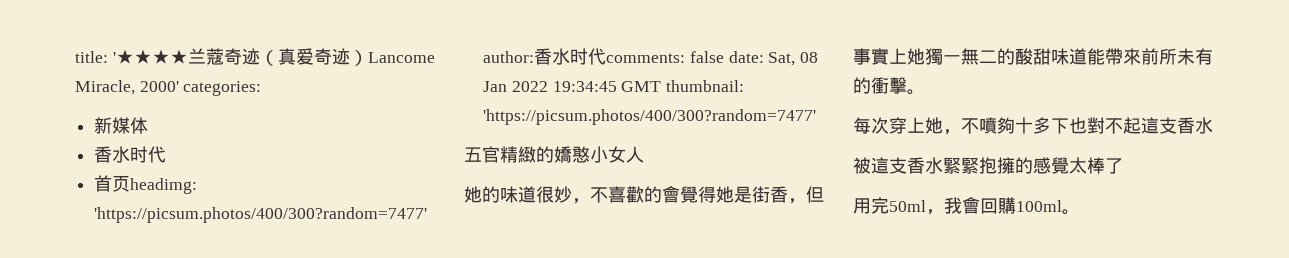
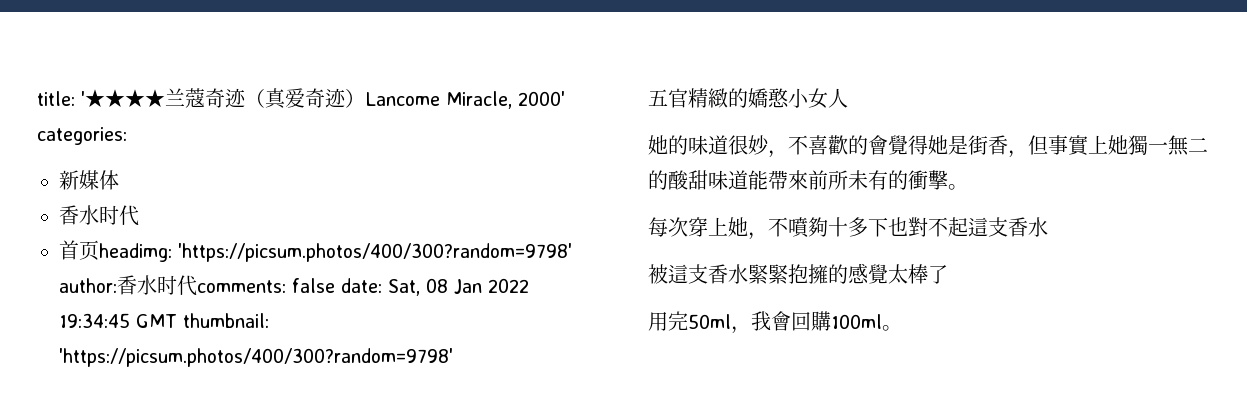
[94,207,428,223] 'https://picsum.photos/400/300?random=7477' -> [178,243,572,262] 'https://picsum.photos/400/300?random=9798'
[483,109,817,125] 'https://picsum.photos/400/300?random=7477' -> [59,348,453,367] 'https://picsum.photos/400/300?random=9798'

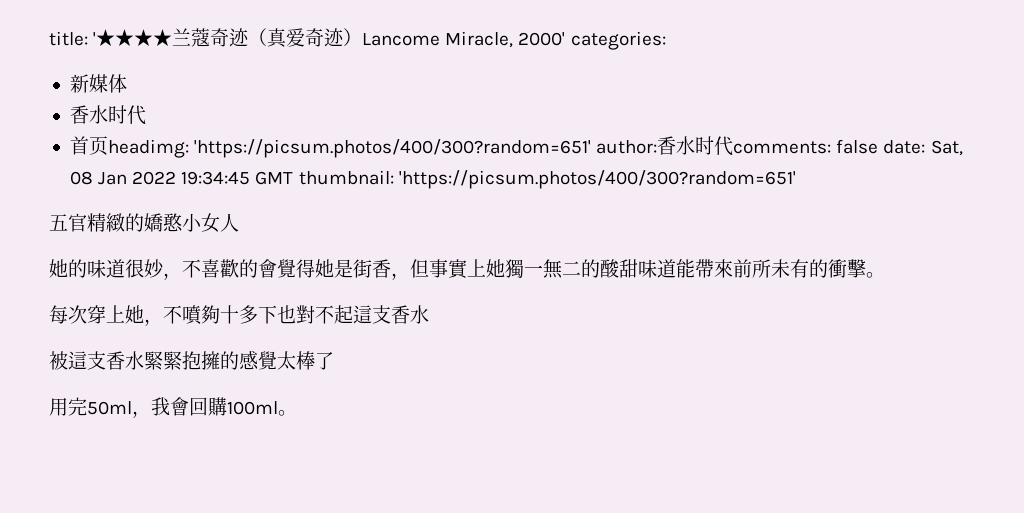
[178,243,572,262] 'https://picsum.photos/400/300?random=9798' -> [194,139,592,158] 'https://picsum.photos/400/300?random=651'
[59,348,453,367] 'https://picsum.photos/400/300?random=9798' -> [398,170,796,189] 'https://picsum.photos/400/300?random=651'

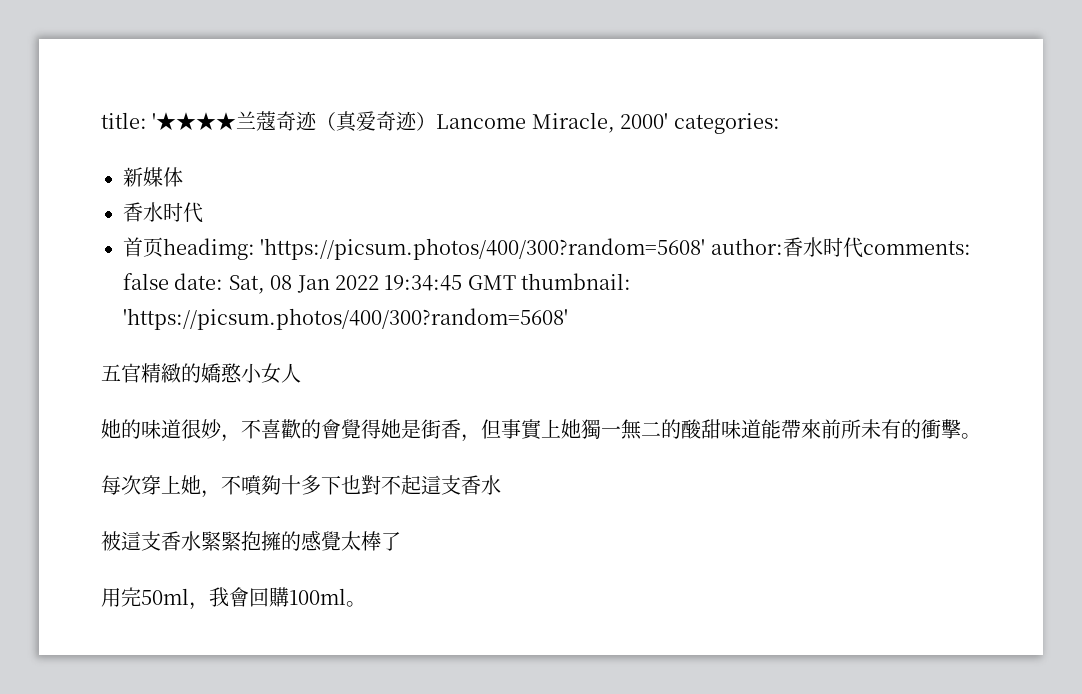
[194,139,592,158] 'https://picsum.photos/400/300?random=651' -> [260,238,706,260] 'https://picsum.photos/400/300?random=5608'
[398,170,796,189] 'https://picsum.photos/400/300?random=651' -> [123,308,568,330] 'https://picsum.photos/400/300?random=5608'

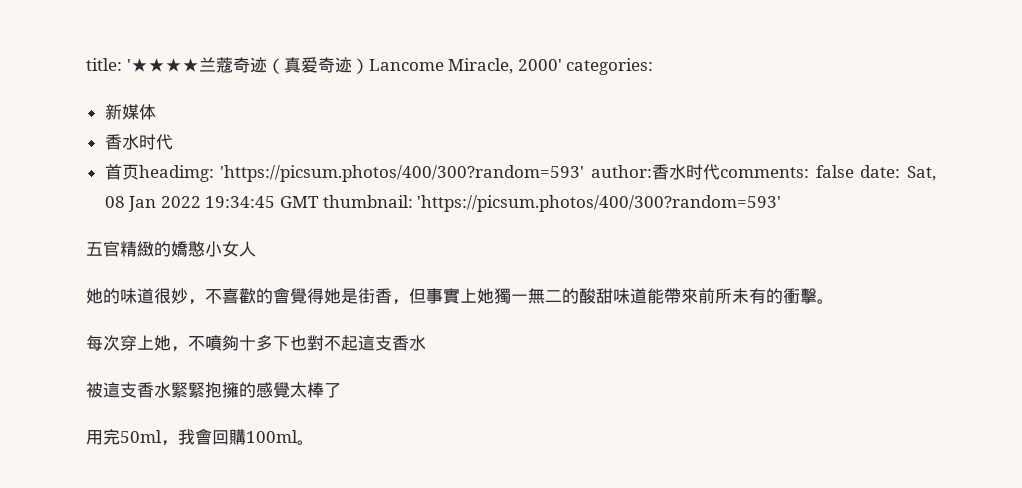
[260,238,706,260] 'https://picsum.photos/400/300?random=5608' -> [220,165,585,182] 'https://picsum.photos/400/300?random=593'
[123,308,568,330] 'https://picsum.photos/400/300?random=5608' -> [417,195,782,212] 'https://picsum.photos/400/300?random=593'

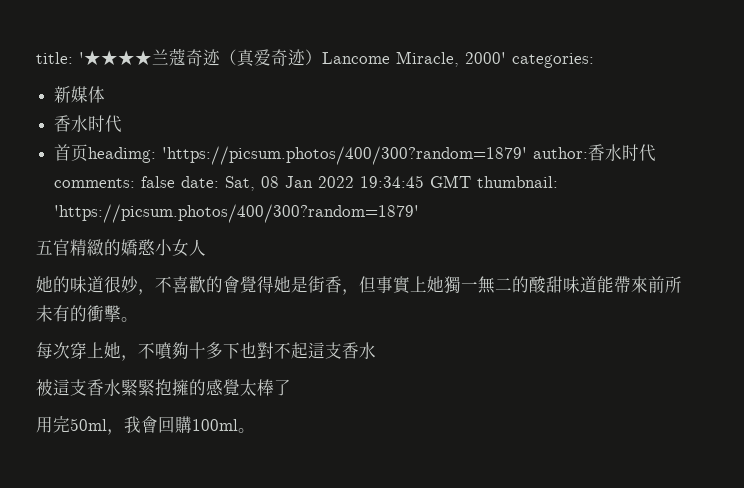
[220,165,585,182] 'https://picsum.photos/400/300?random=593' -> [162,146,528,165] 'https://picsum.photos/400/300?random=1879'
[417,195,782,212] 'https://picsum.photos/400/300?random=593' -> [54,204,420,223] 'https://picsum.photos/400/300?random=1879'

